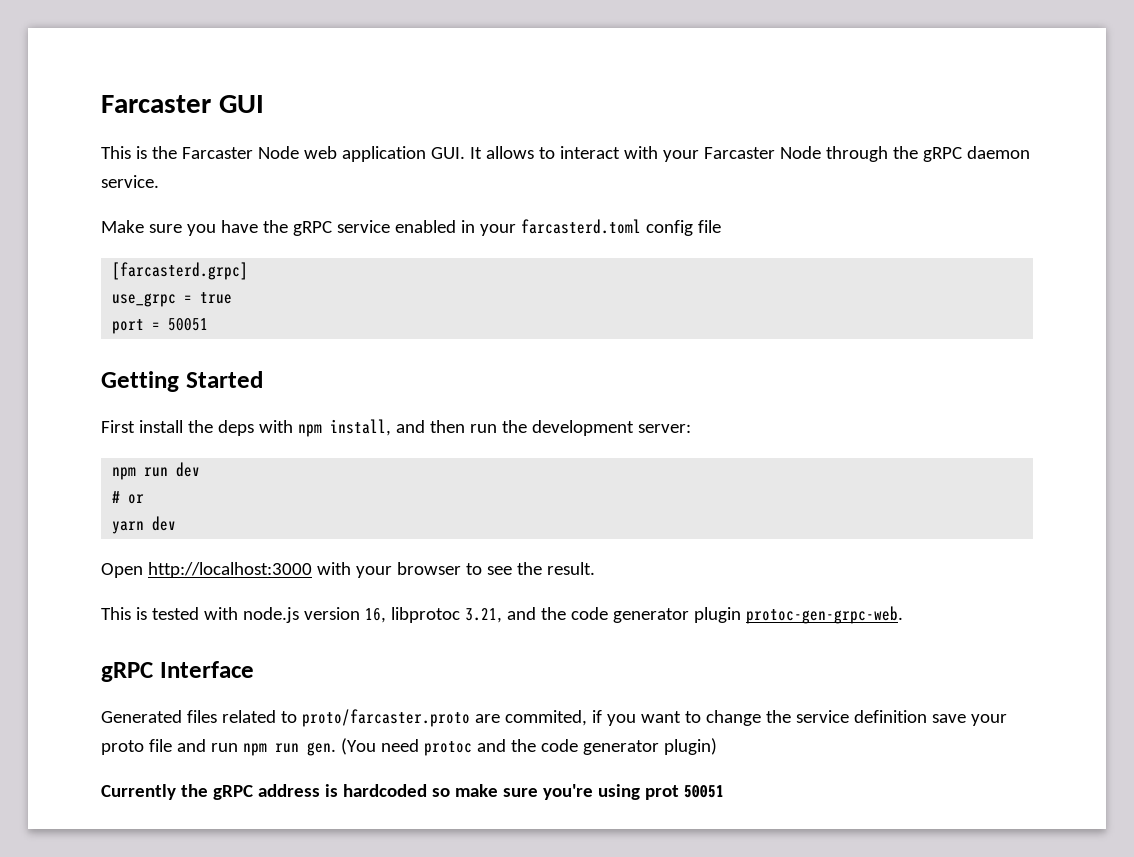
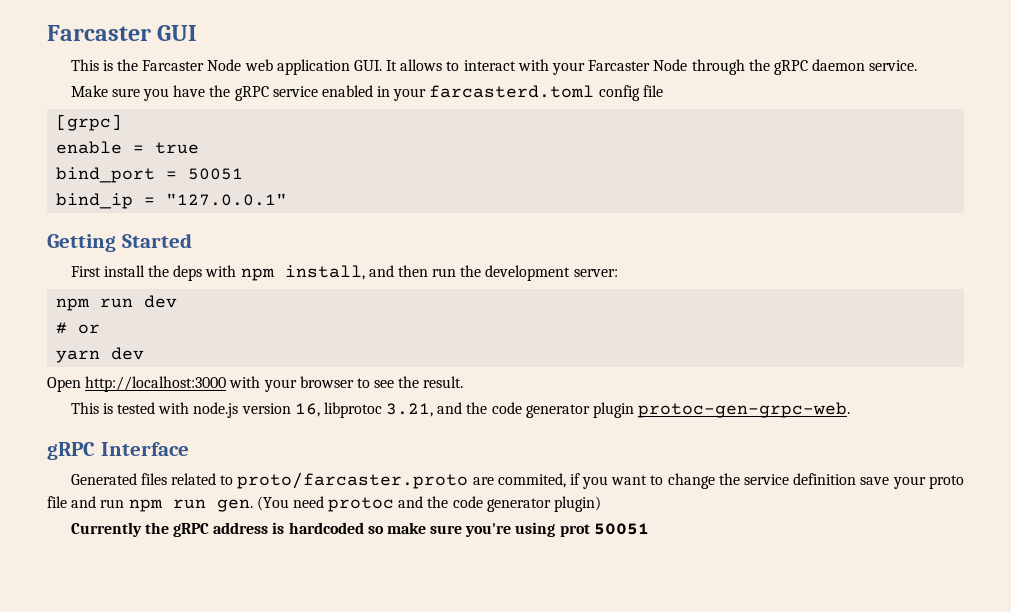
[112,262,249,280] [112,293,177,307] [farcasterd.grpc] // use_grpc -> [56,114,123,131] [56,141,123,154] [grpc] // enable
[112,319,145,334] port -> [56,167,156,183] bind_port
(209, 324) none -> [56,193,288,209] // bind_ip = "127.0.0.1"

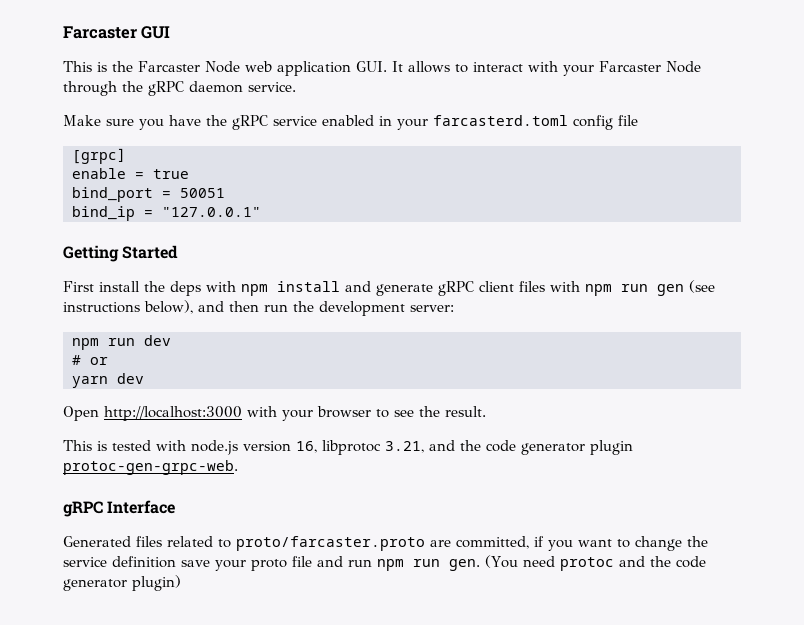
[284,265,365,280] install, -> [277,280,715,296] [63,300,193,314] install and generate gRPC client files with npm run gen (see instructions below),
[497,473,566,488] commited, -> [456,536,529,549] committed,
[70,522,649,537] // Currently the gRPC address is hardcoded so make sure you're using prot 50051 -> (181, 583) none

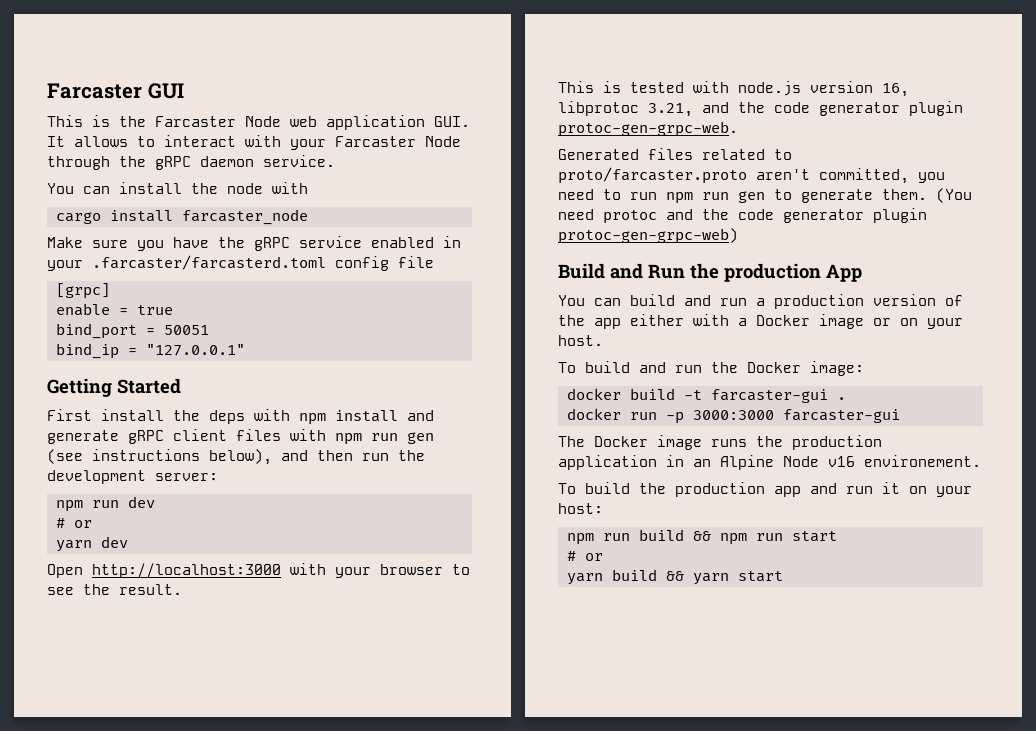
(296, 87) none -> [47,182,308,194] [56,209,308,225] // You can install the node with // cargo install farcaster_node
[433,115,568,126] farcasterd.toml -> [92,255,326,270] .farcaster/farcasterd.toml
[63,500,176,517] // gRPC Interface -> (738, 129) none
[430,536,708,551] [63,556,480,571] are committed, if you want to change the service definition save your proto file and run npm run gen. -> [756,168,945,184] [558,189,927,204] aren't committed, you need to run npm run gen to generate them.
[132,575,181,591] plugin) -> [873,208,927,223] [558,228,738,244] [558,263,862,282] [558,294,963,309] [558,314,963,329] [558,335,603,346] [558,361,864,376] [567,388,846,403] [567,408,900,424] [558,435,882,450] [558,455,981,470] [558,482,972,497] [558,503,603,514] [567,529,837,545] [567,551,603,561] [567,569,783,585] plugin protoc-gen-grpc-web) // Build and Run the production App // You can build and run a production version of the app either with a Docker image or on your host. // To build and run the Docker image: // docker build -t farcaster-gui . // docker run -p 3000:3000 farcaster-gui // The Docker image runs the production application in an Alpine Node v16 environement. // To build the production app and run it on your host: // npm run build && npm run start // # or // yarn build && yarn start

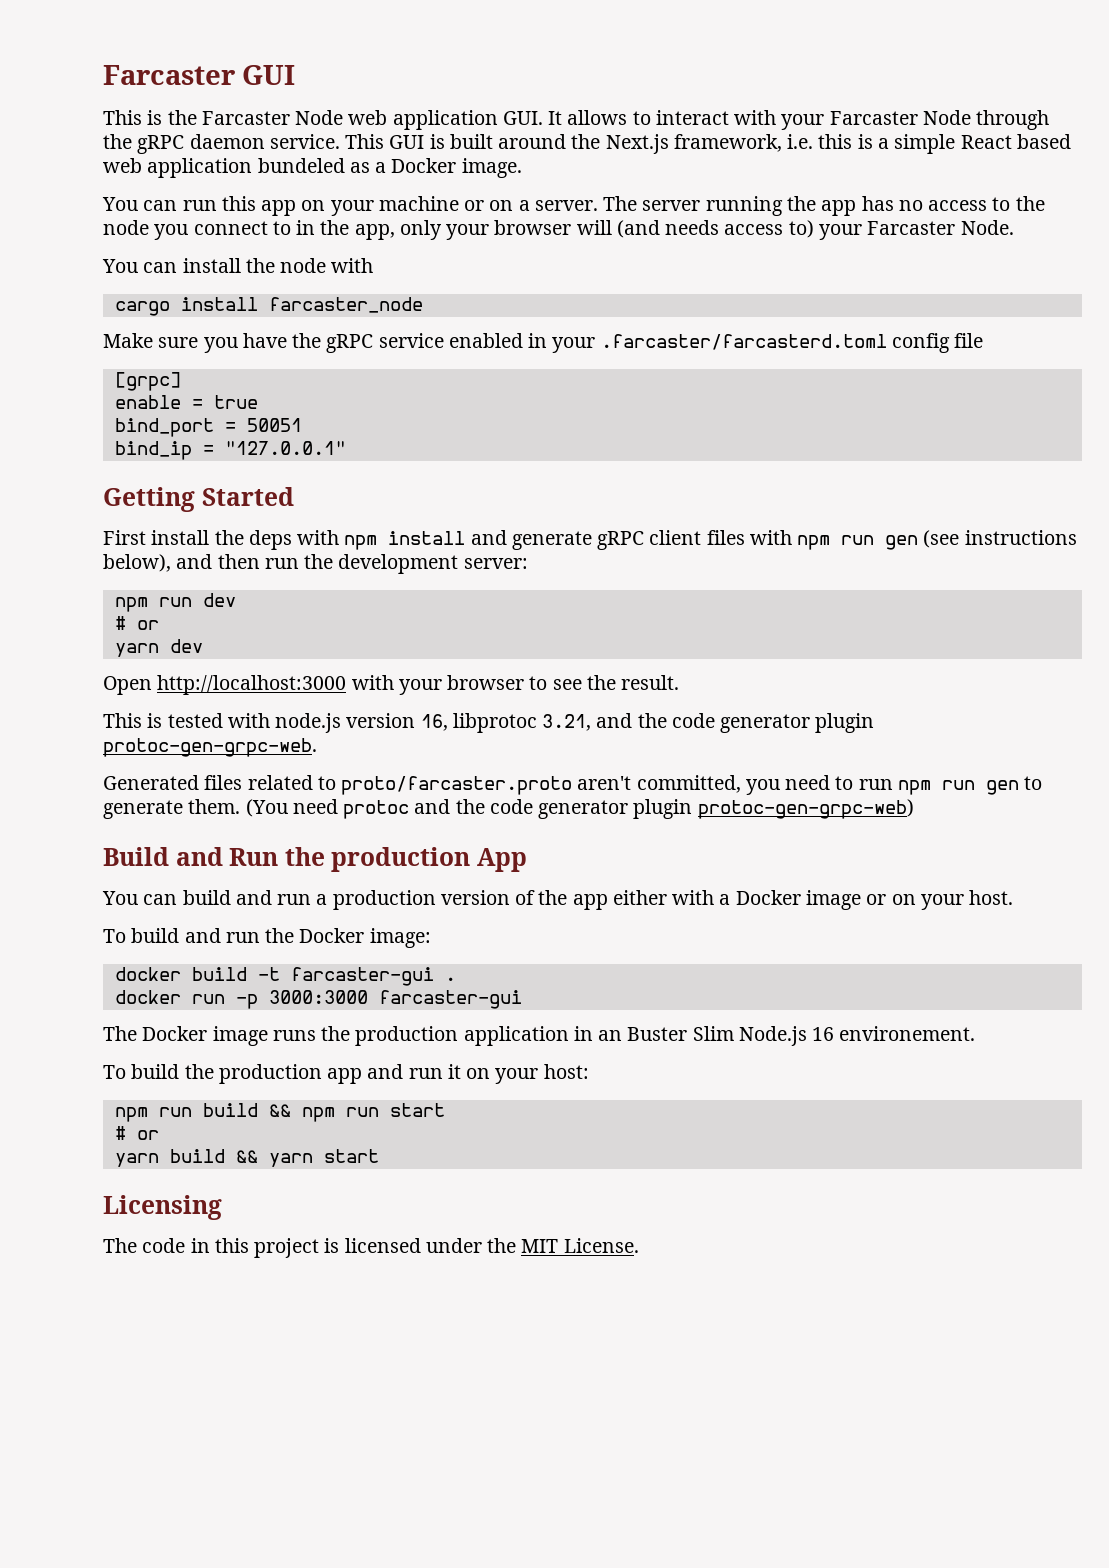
(335, 161) none -> [345,134,1071,154] [103,158,522,178] [102,196,1045,216] [103,220,1014,240] This GUI is built around the Next.js framework, i.e. this is a simple React based web application bundeled as a Docker image. // You can run this app on your machine or on a server. The server running the app has no access to the node you connect to in the app, only your browser will (and needs access to) your Farcaster Node.
[720,455,855,470] Alpine Node v16 -> [627,1026,835,1046] Buster Slim Node.js 16
(783, 576) none -> [103,1195,222,1220] [103,1238,639,1258] // Licensing // The code in this project is licensed under the MIT License.

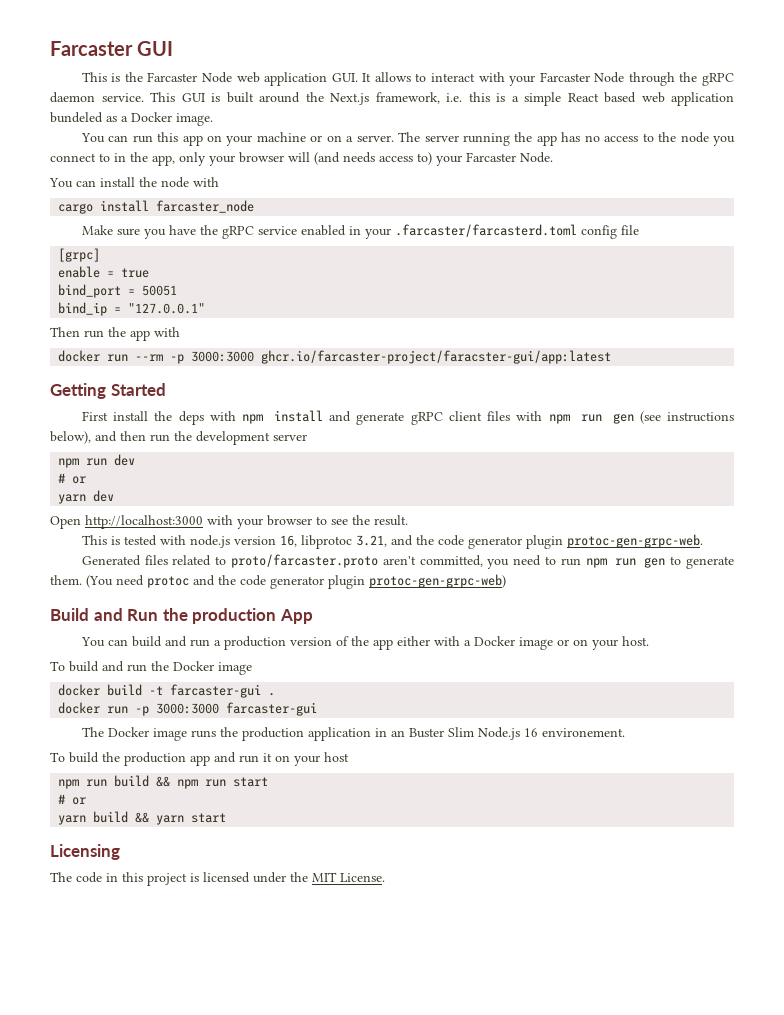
(346, 448) none -> [50,327,180,341] [58,350,612,364] // Then run the app with // docker run --rm -p 3000:3000 ghcr.io/farcaster-project/faracster-gui/app:latest
[463,558,528,569] server: -> [273,434,307,441] server
[369,928,431,948] image: -> [218,662,252,675] image
[543,1064,589,1079] host: -> [324,752,349,762] host

